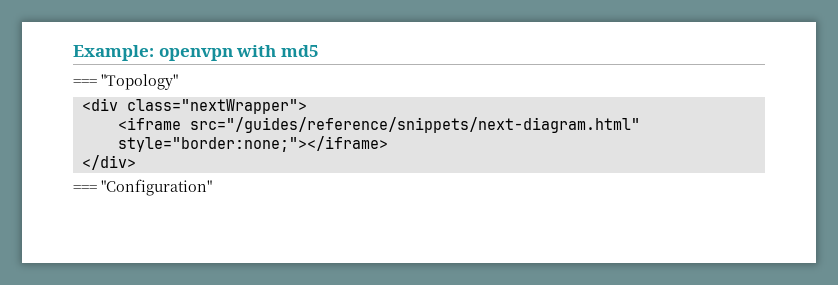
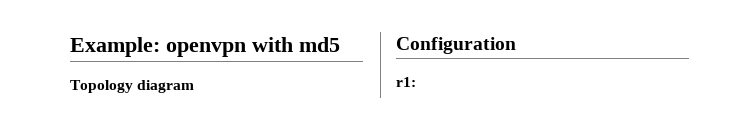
[73,74,178,90] [81,98,307,114] [117,117,640,133] [117,136,388,152] [81,155,136,170] [73,179,212,196] === "Topology" // <div class="nextWrapper"> // <iframe src="/guides/reference/snippets/next-diagram.html" style="border:none;"></iframe> // </div> // === "Configuration" -> [70,80,195,93] [396,37,516,54] [396,77,416,87] Topology diagram // Configuration // r1:

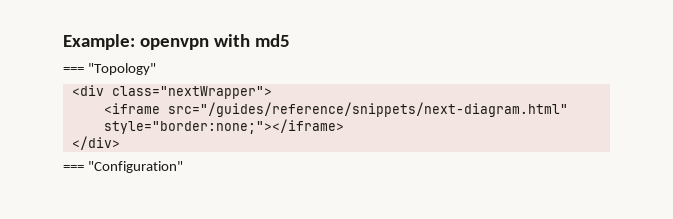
[70,80,195,93] [396,37,516,54] [396,77,416,87] Topology diagram // Configuration // r1: -> [63,63,156,75] [71,85,272,99] [103,102,568,117] [103,119,344,134] [71,136,120,150] [63,161,183,173] === "Topology" // <div class="nextWrapper"> // <iframe src="/guides/reference/snippets/next-diagram.html" style="border:none;"></iframe> // </div> // === "Configuration"

